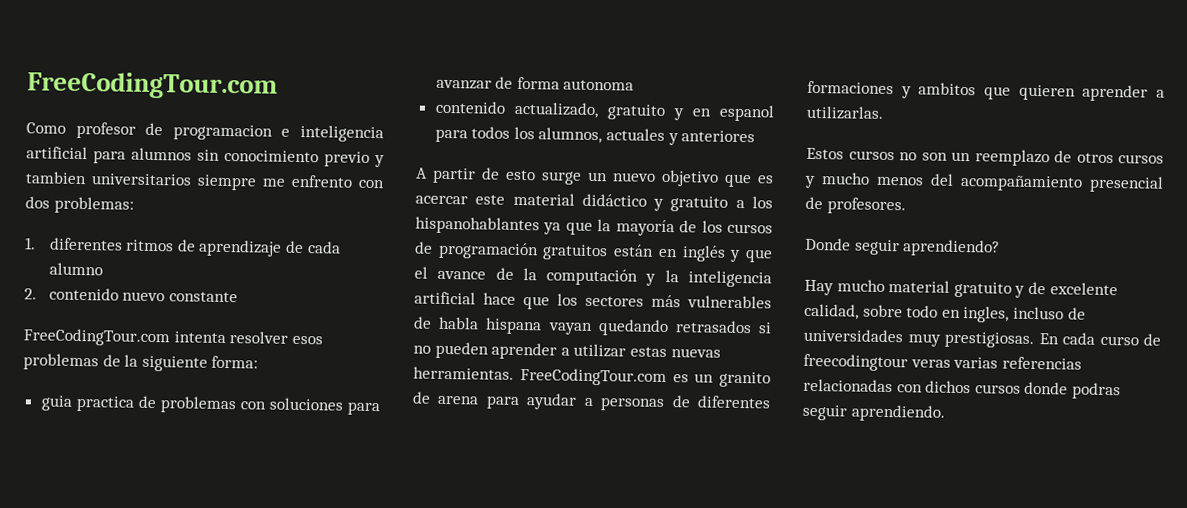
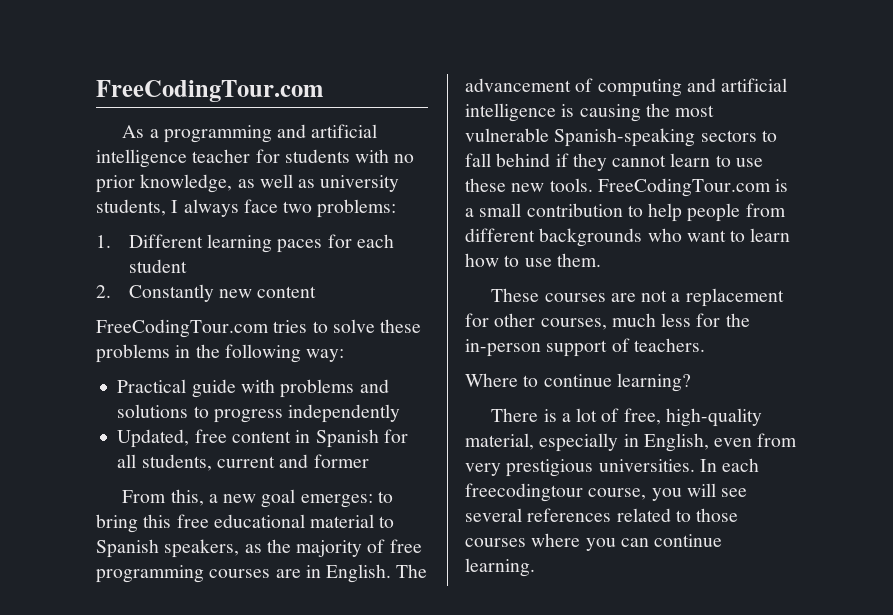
[26,121,384,143] [26,146,385,168] [25,171,384,191] [25,196,134,214] [25,237,341,257] [48,262,103,276] [24,287,238,303] [23,328,323,347] [23,353,259,372] [40,395,381,416] [435,76,635,91] [434,100,775,122] [434,126,756,146] [416,167,774,188] [415,192,773,212] [415,216,773,237] [414,241,773,263] [414,266,772,288] [414,291,772,310] [413,316,772,337] [413,341,721,360] [413,366,771,388] [412,391,771,411] [807,80,1165,102] [806,105,884,120] [806,147,1164,167] [804,172,1164,193] [805,196,906,215] [805,237,1001,257] [804,279,1118,298] [804,303,1086,323] [803,328,1161,349] [803,353,1082,372] [803,378,1121,400] [802,404,945,422] Como profesor de programacion e inteligencia artificial para alumnos sin conocimiento previo y tambien universitarios siempre me enfrento con dos problemas: // 1. diferentes ritmos de aprendizaje de cada alumno // 2. contenido nuevo constante // FreeCodingTour.com intenta resolver esos problemas de la siguiente forma: // guia practica de problemas con soluciones para avanzar de forma autonoma // contenido actualizado, gratuito y en espanol para todos los alumnos, actuales y anteriores // A partir de esto surge un nuevo objetivo que es acercar este material didáctico y gratuito a los hispanohablantes ya que la mayoría de los cursos de programación gratuitos están en inglés y que el avance de la computación y la inteligencia artificial hace que los sectores más vulnerables de habla hispana vayan quedando retrasados si no pueden aprender a utilizar estas nuevas herramientas. FreeCodingTour.com es un granito de arena para ayudar a personas de diferentes formaciones y ambitos que quieren aprender a utilizarlas. // Estos cursos no son un reemplazo de otros cursos y mucho menos del acompañamiento presencial de profesores. // Donde seguir aprendiendo? // Hay mucho material gratuito y de excelente calidad, sobre todo en ingles, incluso de universidades muy prestigiosas. En cada curso de freecodingtour veras varias referencias relacionadas con dichos cursos donde podras seguir aprendiendo. -> [122,124,378,143] [96,149,415,168] [96,174,400,193] [96,199,397,218] [96,234,394,253] [128,259,187,273] [96,284,317,302] [96,319,422,338] [96,344,345,363] [117,379,389,398] [117,404,401,423] [117,429,408,448] [117,454,369,471] [122,489,394,508] [96,514,395,533] [96,539,422,558] [96,564,428,583] [465,78,788,97] [465,103,715,122] [465,128,777,147] [465,153,763,171] [465,178,789,197] [465,203,786,222] [465,228,791,247] [465,253,601,267] [491,288,784,307] [465,313,750,330] [465,338,705,357] [465,373,691,392] [491,408,763,427] [465,433,798,452] [465,458,760,477] [465,483,748,502] [465,508,739,522] [465,533,723,551] [465,558,535,577] As a programming and artificial intelligence teacher for students with no prior knowledge, as well as university students, I always face two problems: // 1. Different learning paces for each student // 2. Constantly new content // FreeCodingTour.com tries to solve these problems in the following way: // Practical guide with problems and solutions to progress independently // Updated, free content in Spanish for all students, current and former // From this, a new goal emerges: to bring this free educational material to Spanish speakers, as the majority of free programming courses are in English. The advancement of computing and artificial intelligence is causing the most vulnerable Spanish-speaking sectors to fall behind if they cannot learn to use these new tools. FreeCodingTour.com is a small contribution to help people from different backgrounds who want to learn how to use them. // These courses are not a replacement for other courses, much less for the in-person support of teachers. // Where to continue learning? // There is a lot of free, high-quality material, especially in English, even from very prestigious universities. In each freecodingtour course, you will see several references related to those courses where you can continue learning.

